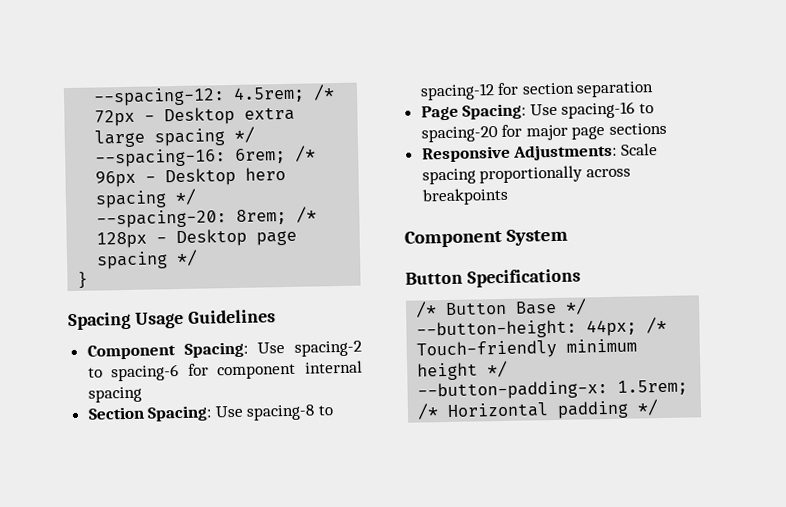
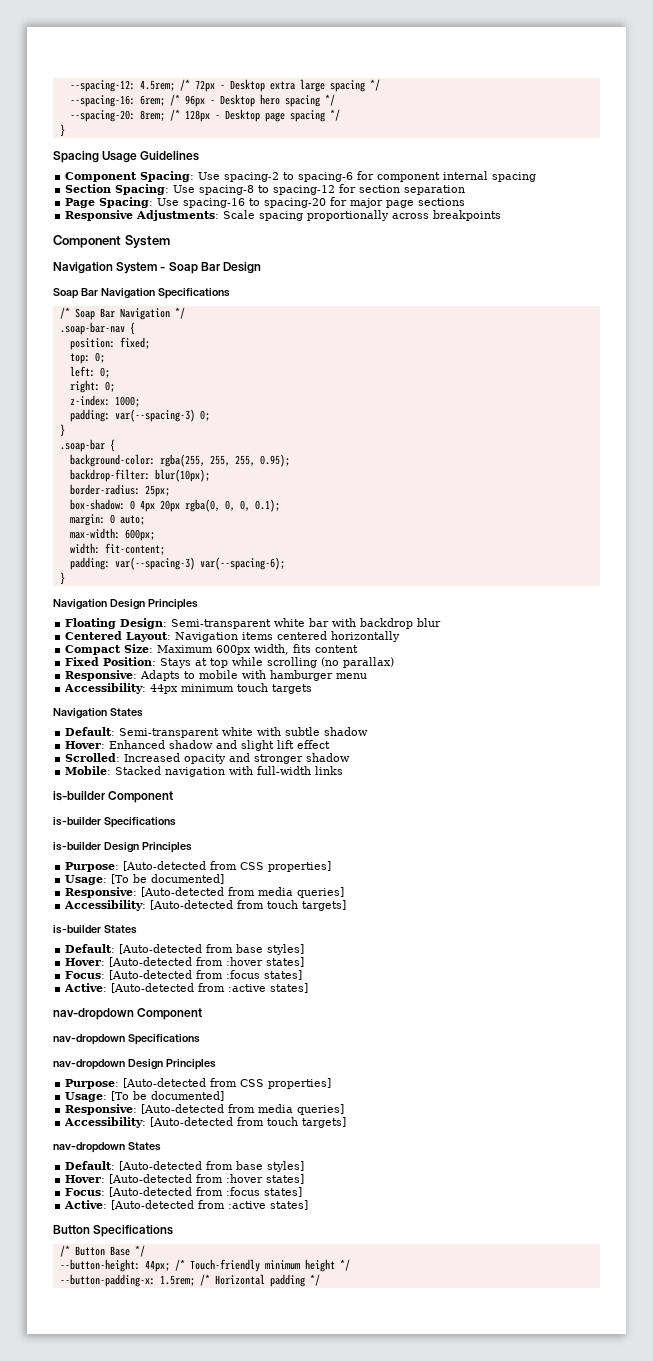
(568, 237) none -> [53,262,262,274] [53,288,230,299] [59,307,185,320] [59,322,135,335] [69,337,150,350] [69,352,105,364] [69,366,110,378] [69,380,115,393] [69,395,140,407] [69,409,210,422] [59,424,65,437] [59,439,115,452] [69,454,290,467] [69,469,210,482] [69,484,170,497] [69,499,280,512] [69,514,145,526] [69,528,155,541] [69,543,165,555] [69,557,285,570] [59,572,65,585] [53,599,198,610] [65,618,442,629] [65,631,401,642] [65,644,359,655] [65,657,395,668] [65,670,368,681] [64,683,313,694] [53,708,143,719] [65,727,369,738] [65,740,331,751] [65,753,351,764] [65,766,344,777] [53,791,174,803] [53,817,176,828] [53,842,192,853] [65,861,332,872] [65,874,225,885] [65,887,345,898] [64,900,347,911] [53,925,137,934] [65,944,305,955] [65,957,305,967] [65,970,303,980] [64,983,309,993] [53,1008,203,1020] [53,1034,200,1045] [53,1059,216,1070] [65,1078,332,1089] [65,1091,225,1102] [65,1104,345,1115] [64,1117,347,1128] [53,1142,161,1153] [65,1161,305,1172] [65,1174,305,1184] [65,1187,303,1197] [64,1200,309,1210] // Navigation System - Soap Bar Design // Soap Bar Navigation Specifications // /* Soap Bar Navigation */ // .soap-bar-nav { // position: fixed; // top: 0; // left: 0; // right: 0; // z-index: 1000; // padding: var(--spacing-3) 0; // } // .soap-bar { // background-color: rgba(255, 255, 255, 0.95); // backdrop-filter: blur(10px); // border-radius: 25px; // box-shadow: 0 4px 20px rgba(0, 0, 0, 0.1); // margin: 0 auto; // max-width: 600px; // width: fit-content; // padding: var(--spacing-3) var(--spacing-6); // } // Navigation Design Principles // Floating Design: Semi-transparent white bar with backdrop blur // Centered Layout: Navigation items centered horizontally // Compact Size: Maximum 600px width, fits content // Fixed Position: Stays at top while scrolling (no parallax) // Responsive: Adapts to mobile with hamburger menu // Accessibility: 44px minimum touch targets // Navigation States // Default: Semi-transparent white with subtle shadow // Hover: Enhanced shadow and slight lift effect // Scrolled: Increased opacity and stronger shadow // Mobile: Stacked navigation with full-width links // is-builder Component // is-builder Specifications // is-builder Design Principles // Purpose: [Auto-detected from CSS properties] // Usage: [To be documented] // Responsive: [Auto-detected from media queries] // Accessibility: [Auto-detected from touch targets] // is-builder States // Default: [Auto-detected from base styles] // Hover: [Auto-detected from :hover states] // Focus: [Auto-detected from :focus states] // Active: [Auto-detected from :active states] // nav-dropdown Component // nav-dropdown Specifications // nav-dropdown Design Principles // Purpose: [Auto-detected from CSS properties] // Usage: [To be documented] // Responsive: [Auto-detected from media queries] // Accessibility: [Auto-detected from touch targets] // nav-dropdown States // Default: [Auto-detected from base styles] // Hover: [Auto-detected from :hover states] // Focus: [Auto-detected from :focus states] // Active: [Auto-detected from :active states]

